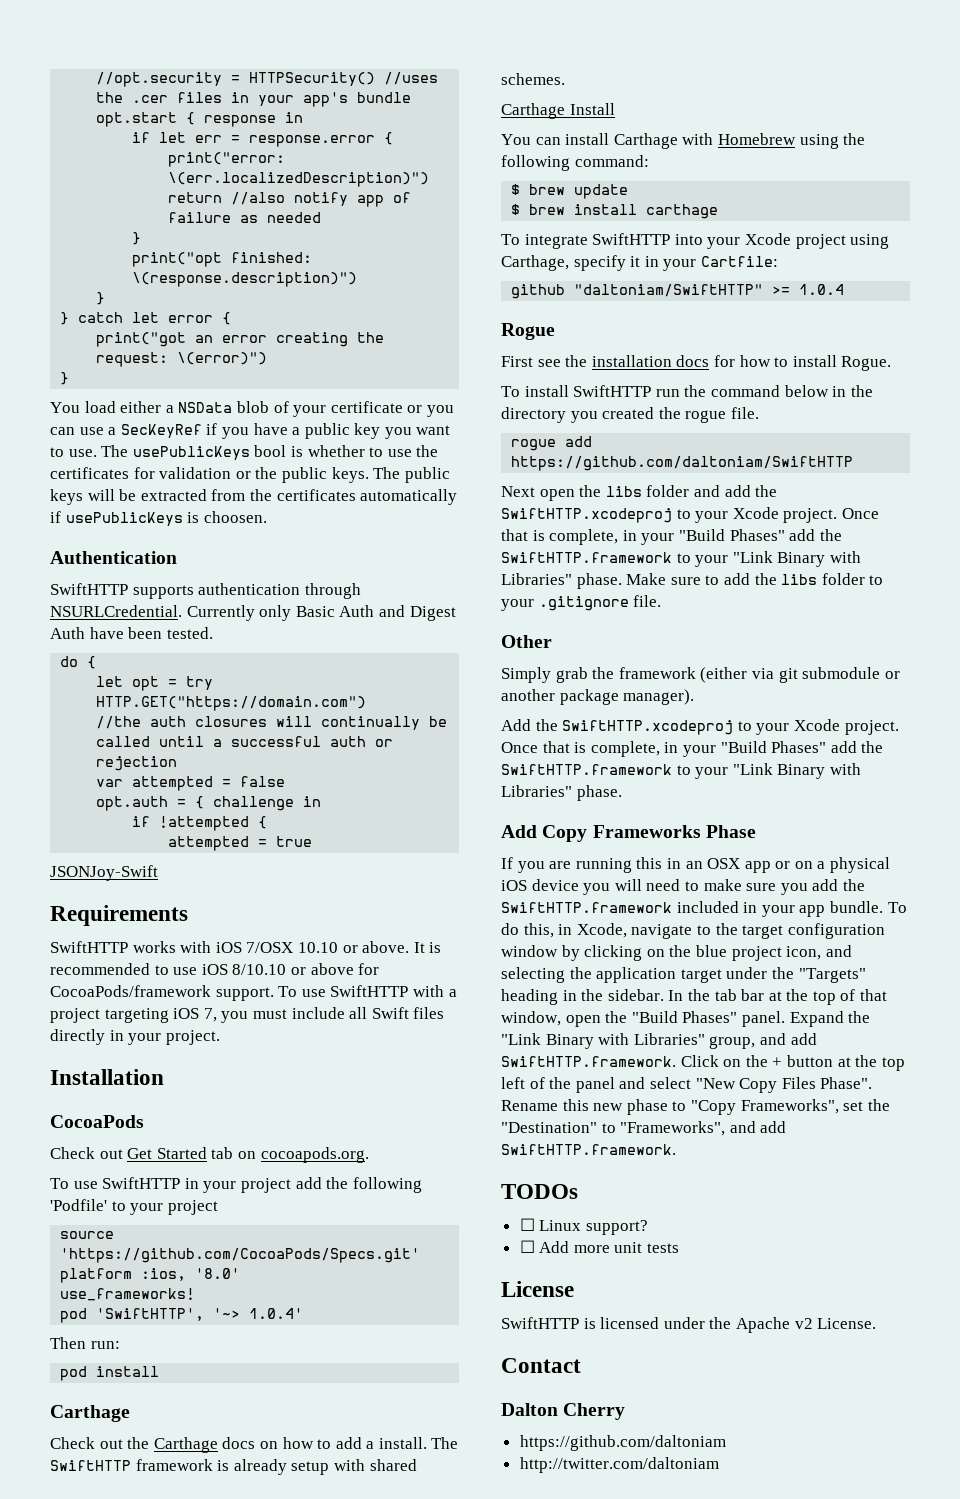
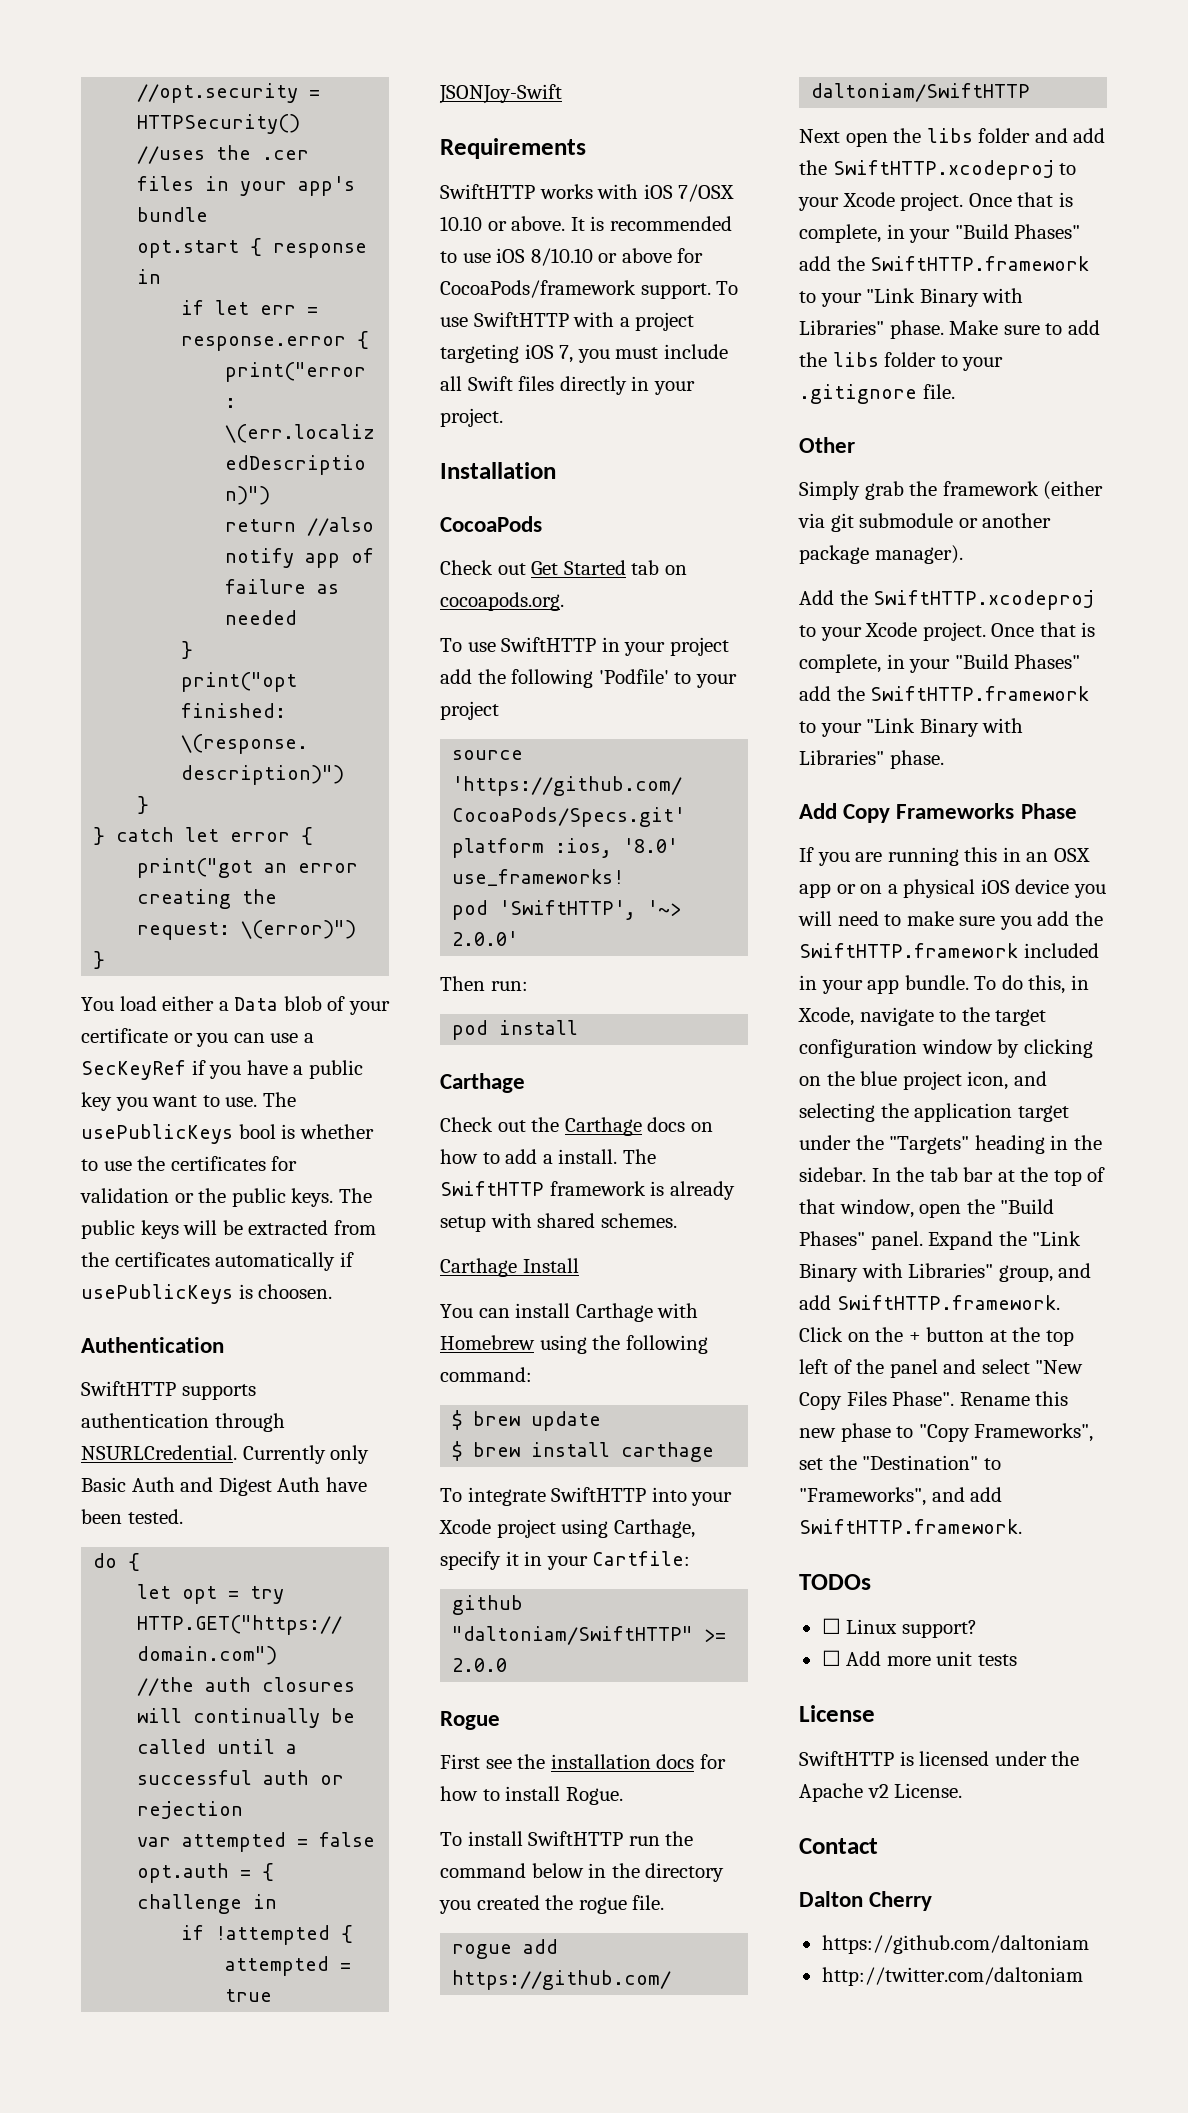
[178,402,233,413] NSData -> [234,997,279,1011] Data
[249,1308,304,1319] 1.0.4' -> [452,931,519,946] 2.0.0'
[799,284,845,295] 1.0.4 -> [452,1658,508,1672] 2.0.0

